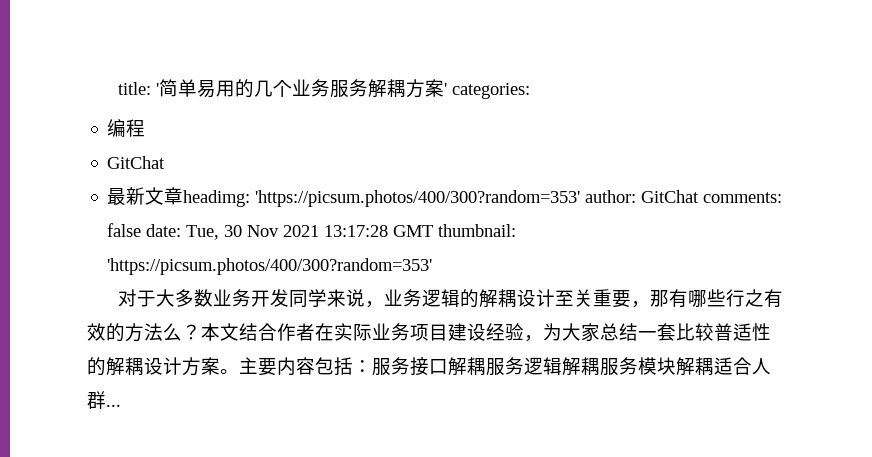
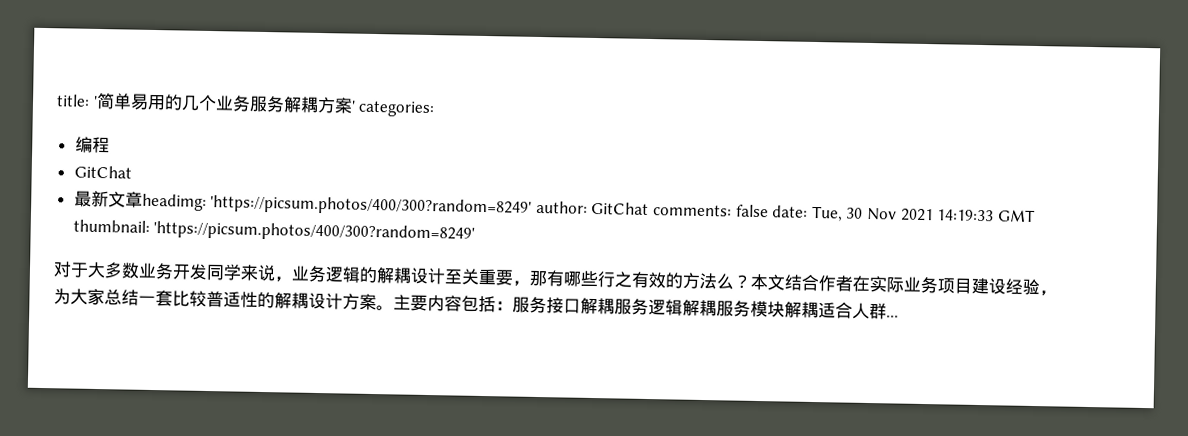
[255,190,581,207] 'https://picsum.photos/400/300?random=353' -> [210,195,533,217] 'https://picsum.photos/400/300?random=8249'
[324,225,389,237] 13:17:28 -> [937,209,995,222] 14:19:33
[107,258,433,275] 'https://picsum.photos/400/300?random=353' -> [153,221,476,243] 'https://picsum.photos/400/300?random=8249'

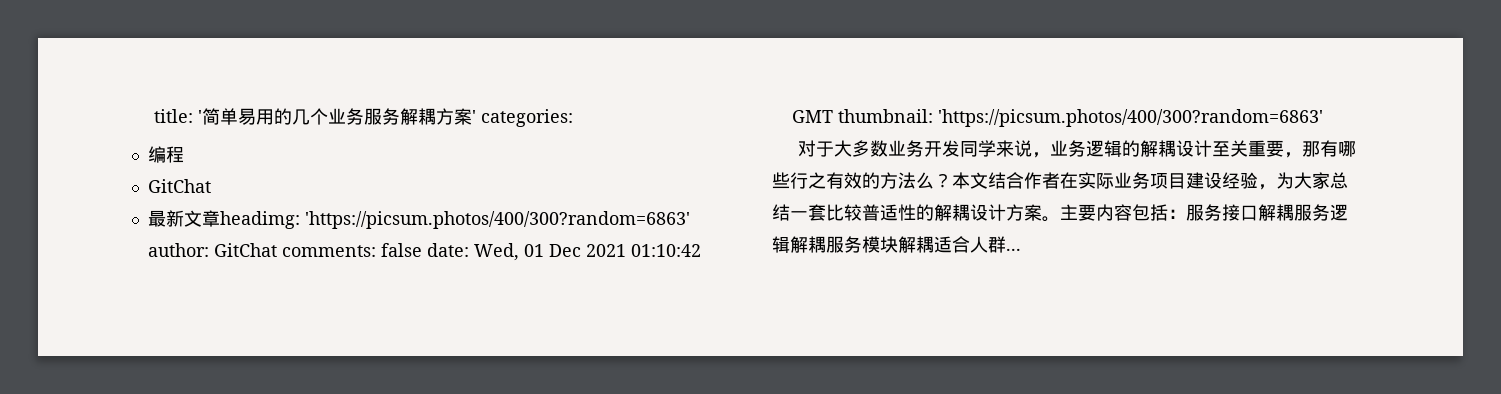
[210,195,533,217] 'https://picsum.photos/400/300?random=8249' -> [304,211,690,229] 'https://picsum.photos/400/300?random=6863'
[810,205,995,222] Tue, 30 Nov 2021 14:19:33 -> [473,243,701,261] Wed, 01 Dec 2021 01:10:42
[153,221,476,243] 'https://picsum.photos/400/300?random=8249' -> [937,109,1323,127] 'https://picsum.photos/400/300?random=6863'

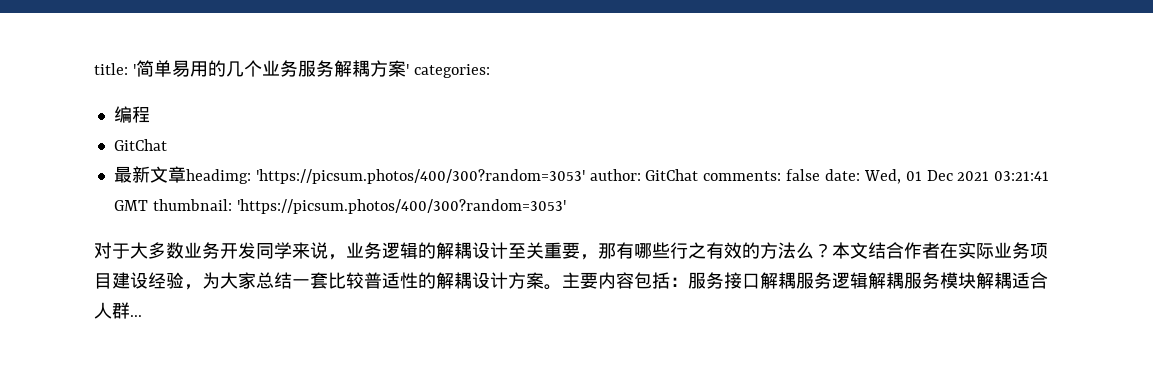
[304,211,690,229] 'https://picsum.photos/400/300?random=6863' -> [255,169,585,184] 'https://picsum.photos/400/300?random=3053'
[630,244,701,257] 01:10:42 -> [994,171,1050,181] 03:21:41
[937,109,1323,127] 'https://picsum.photos/400/300?random=6863' -> [236,199,566,214] 'https://picsum.photos/400/300?random=3053'

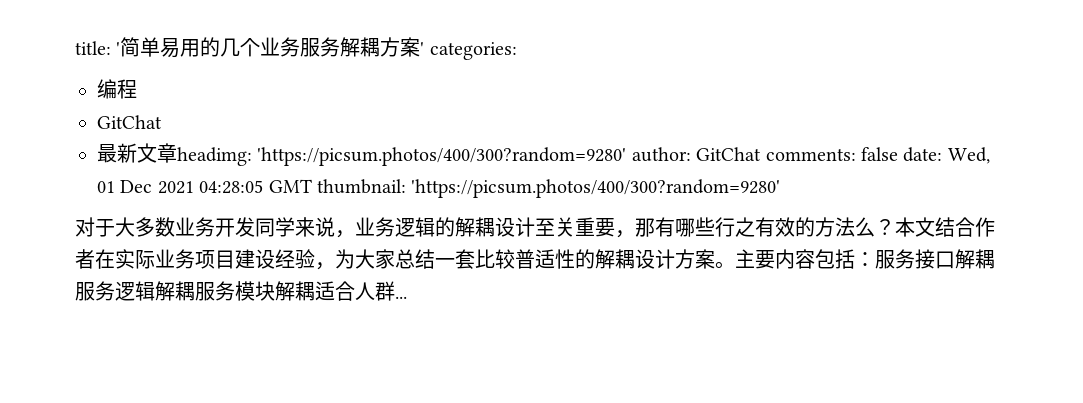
[255,169,585,184] 'https://picsum.photos/400/300?random=3053' -> [257,147,627,166] 'https://picsum.photos/400/300?random=9280'
[994,171,1050,181] 03:21:41 -> [199,180,264,194] 04:28:05
[236,199,566,214] 'https://picsum.photos/400/300?random=3053' -> [411,179,781,198] 'https://picsum.photos/400/300?random=9280'

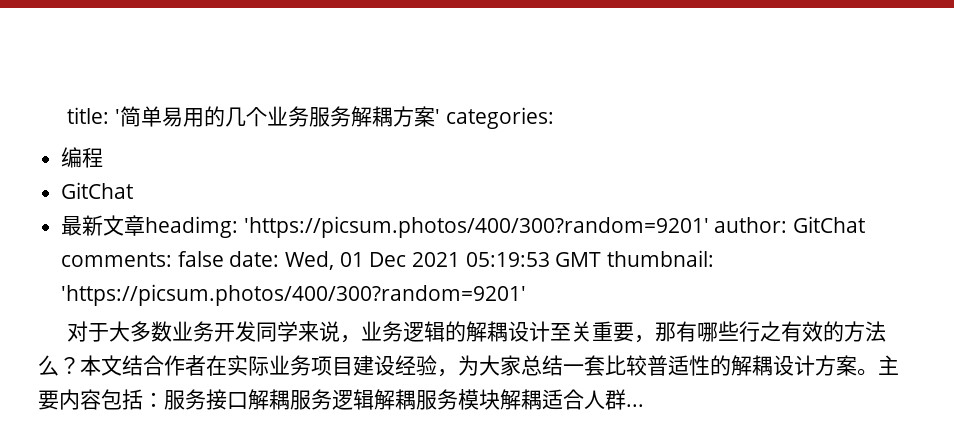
[257,147,627,166] 'https://picsum.photos/400/300?random=9280' -> [243,216,709,238] 'https://picsum.photos/400/300?random=9201'
[199,180,264,194] 04:28:05 -> [465,252,550,267] 05:19:53
[411,179,781,198] 'https://picsum.photos/400/300?random=9280' -> [61,284,527,306] 'https://picsum.photos/400/300?random=9201'

